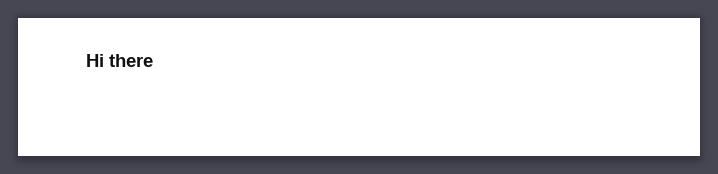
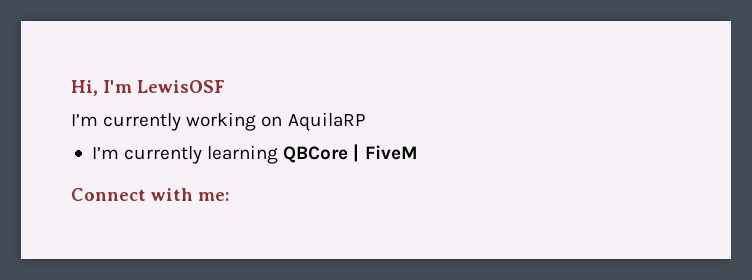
[86,54,153,67] Hi there -> [71,80,225,96] [71,112,366,131] [91,144,418,164] [71,188,230,201] Hi, I'm LewisOSF // I’m currently working on AquilaRP // I’m currently learning QBCore | FiveM // Connect with me:

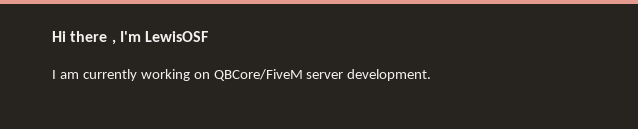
[71,80,98,96] Hi, -> [52,31,116,45] Hi there ,
[71,114,98,126] I’m -> [52,70,79,79] I am
[287,112,366,131] [91,144,418,164] [71,188,230,201] AquilaRP // I’m currently learning QBCore | FiveM // Connect with me: -> [213,69,432,81] QBCore/FiveM server development.

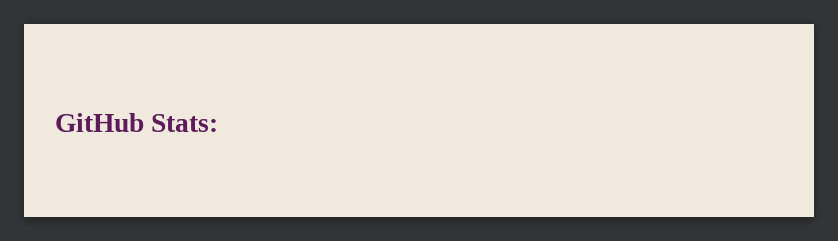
[52,31,209,45] [52,69,432,81] Hi there , I'm LewisOSF // I am currently working on QBCore/FiveM server development. -> [55,113,219,132] GitHub Stats:

